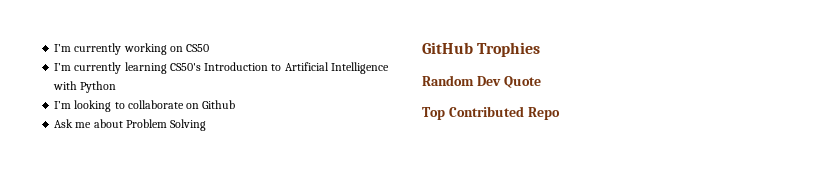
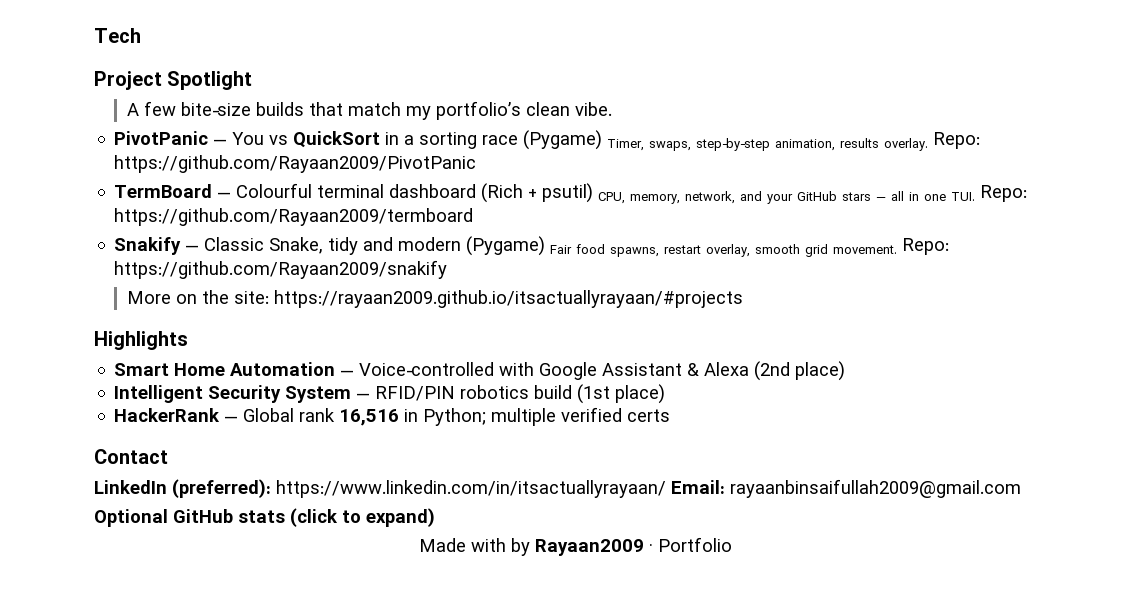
[54,43,210,55] [54,62,389,74] [53,81,117,93] [54,100,236,112] [54,119,207,131] [422,42,541,57] [422,75,541,88] [422,106,560,120] I’m currently working on CS50 // I’m currently learning CS50's Introduction to Artificial Intelligence with Python // I’m looking to collaborate on Github // Ask me about Problem Solving // GitHub Trophies // Random Dev Quote // Top Contributed Repo -> [94,28,141,43] [94,71,253,90] [127,101,613,120] [114,130,981,151] [114,155,477,173] [114,183,1028,204] [114,208,474,226] [114,236,950,257] [114,260,448,279] [127,290,744,308] [94,331,188,350] [114,361,846,381] [114,384,666,404] [114,407,671,426] [94,449,168,464] [94,479,1021,498] [94,508,435,527] [419,537,732,556] Tech // Project Spotlight // A few bite‑size builds that match my portfolio’s clean vibe. // PivotPanic — You vs QuickSort in a sorting race (Pygame) Timer, swaps, step‑by‑step animation, results overlay. Repo: https://github.com/Rayaan2009/PivotPanic // TermBoard — Colourful terminal dashboard (Rich + psutil) CPU, memory, network, and your GitHub stars — all in one TUI. Repo: https://github.com/Rayaan2009/termboard // Snakify — Classic Snake, tidy and modern (Pygame) Fair food spawns, restart overlay, smooth grid movement. Repo: https://github.com/Rayaan2009/snakify // More on the site: https://rayaan2009.github.io/itsactuallyrayaan/#projects // Highlights // Smart Home Automation — Voice‑controlled with Google Assistant & Alexa (2nd place) // Intelligent Security System — RFID/PIN robotics build (1st place) // HackerRank — Global rank 16,516 in Python; multiple verified certs // Contact // LinkedIn (preferred): https://www.linkedin.com/in/itsactuallyrayaan/ Email: rayaanbinsaifullah2009@gmail.com // Optional GitHub stats (click to expand) // Made with by Rayaan2009 · Portfolio

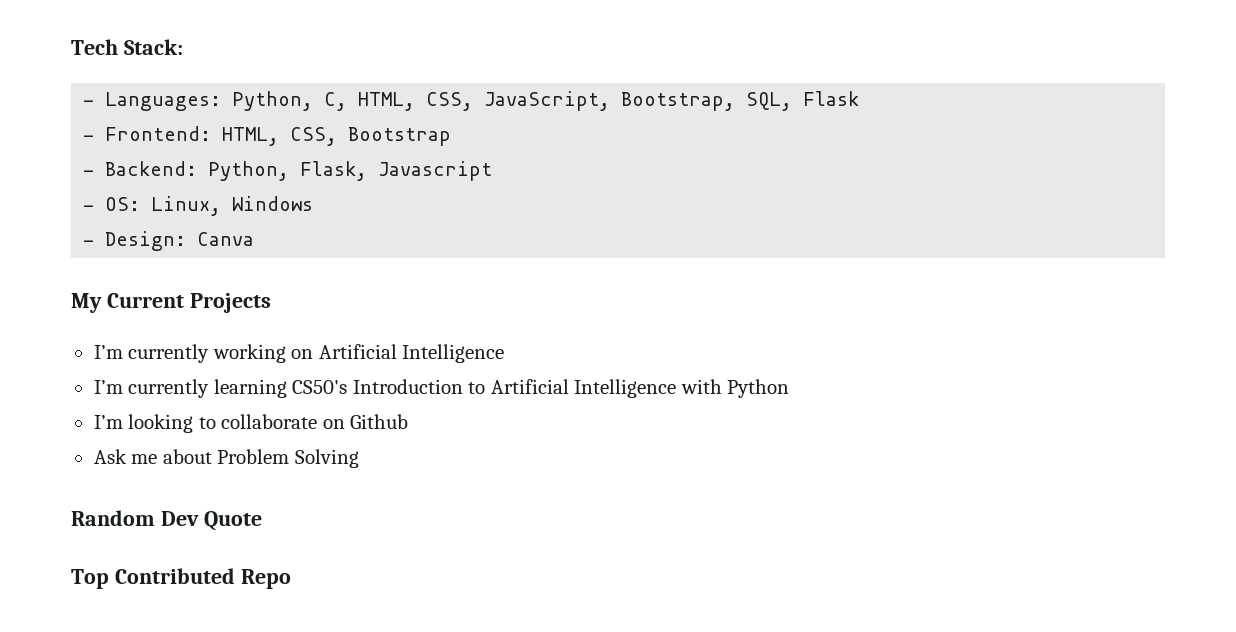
[94,71,253,90] [127,101,613,120] [114,130,981,151] [114,155,477,173] [114,183,1028,204] [114,208,474,226] [114,236,950,257] [114,260,448,279] [127,290,744,308] [94,331,188,350] [114,361,846,381] [114,384,666,404] [114,407,671,426] [94,449,168,464] [94,479,1021,498] [94,508,435,527] [419,537,732,556] // Project Spotlight // A few bite‑size builds that match my portfolio’s clean vibe. // PivotPanic — You vs QuickSort in a sorting race (Pygame) Timer, swaps, step‑by‑step animation, results overlay. Repo: https://github.com/Rayaan2009/PivotPanic // TermBoard — Colourful terminal dashboard (Rich + psutil) CPU, memory, network, and your GitHub stars — all in one TUI. Repo: https://github.com/Rayaan2009/termboard // Snakify — Classic Snake, tidy and modern (Pygame) Fair food spawns, restart overlay, smooth grid movement. Repo: https://github.com/Rayaan2009/snakify // More on the site: https://rayaan2009.github.io/itsactuallyrayaan/#projects // Highlights // Smart Home Automation — Voice‑controlled with Google Assistant & Alexa (2nd place) // Intelligent Security System — RFID/PIN robotics build (1st place) // HackerRank — Global rank 16,516 in Python; multiple verified certs // Contact // LinkedIn (preferred): https://www.linkedin.com/in/itsactuallyrayaan/ Email: rayaanbinsaifullah2009@gmail.com // Optional GitHub stats (click to expand) // Made with by Rayaan2009 · Portfolio -> [123,39,183,55] [83,91,860,111] [83,126,452,146] [83,161,493,181] [83,196,314,216] [83,231,255,251] [71,293,271,313] [93,344,505,363] [93,379,790,398] [93,414,409,433] [93,449,359,468] [71,510,262,531] [71,568,291,589] Stack: // - Languages: Python, C, HTML, CSS, JavaScript, Bootstrap, SQL, Flask // - Frontend: HTML, CSS, Bootstrap // - Backend: Python, Flask, Javascript // - OS: Linux, Windows // - Design: Canva // My Current Projects // I’m currently working on Artificial Intelligence // I’m currently learning CS50's Introduction to Artificial Intelligence with Python // I’m looking to collaborate on Github // Ask me about Problem Solving // Random Dev Quote // Top Contributed Repo

